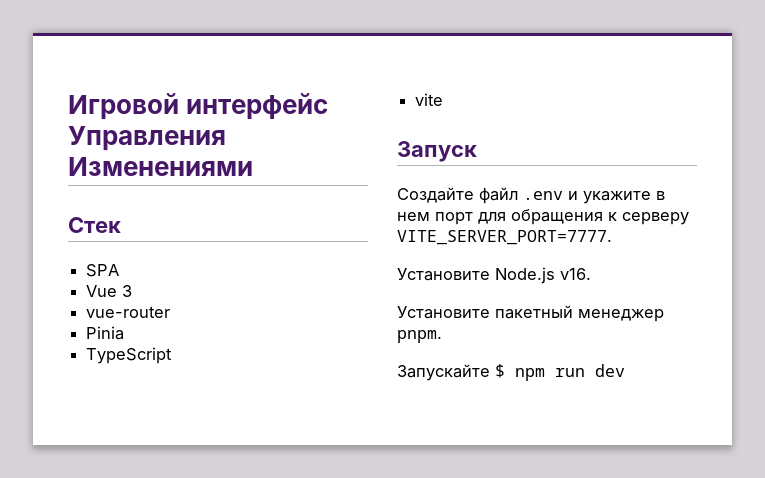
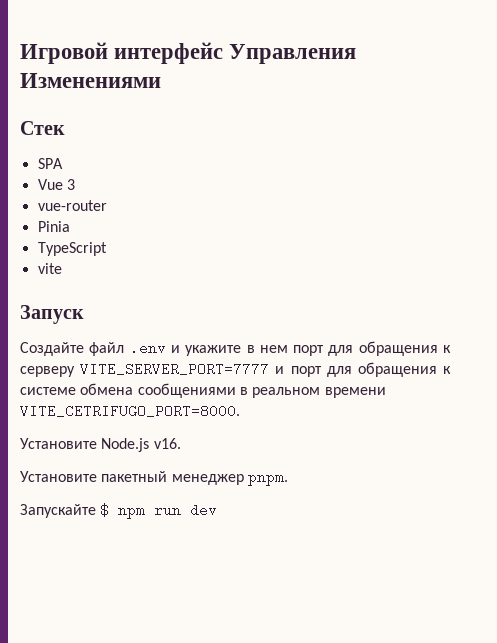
[397,230,612,245] VITE_SERVER_PORT=7777. -> [80,362,452,377] [20,383,386,398] [20,404,240,418] VITE_SERVER_PORT=7777 и порт для обращения к системе обмена сообщениями в реальном времени VITE_CETRIFUGO_PORT=8000.

